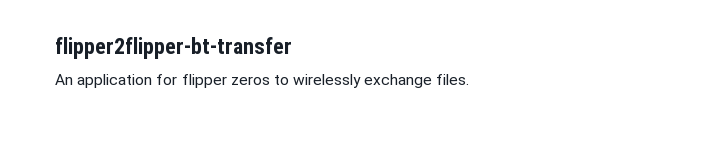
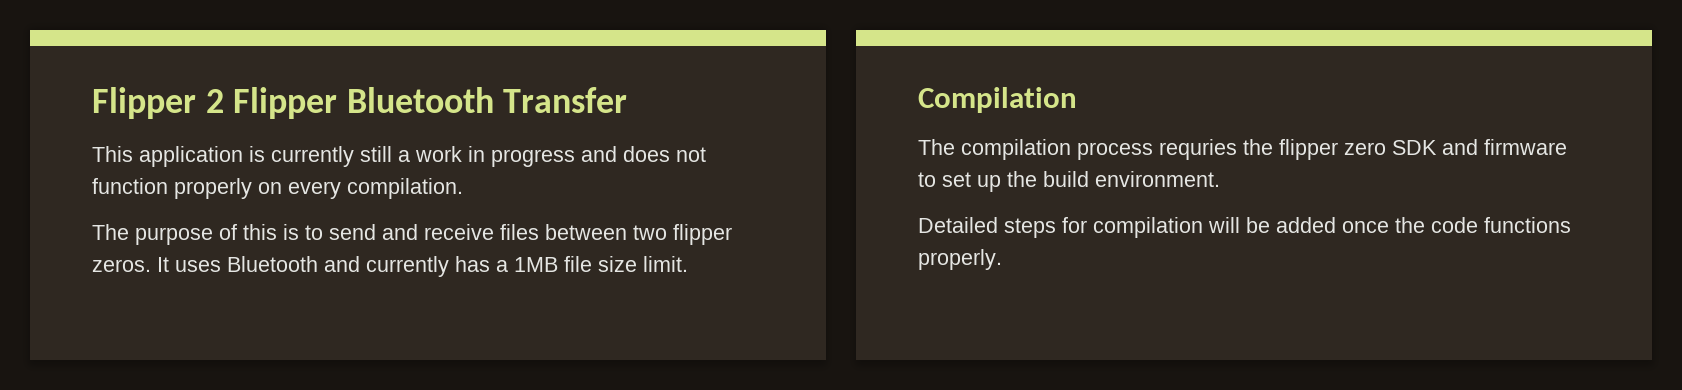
[55,37,292,59] [55,74,470,88] flipper2flipper-bt-transfer // An application for flipper zeros to wirelessly exchange files. -> [92,87,628,119] [92,146,706,167] [92,178,463,199] [92,224,732,245] [92,256,688,277] [918,87,1077,113] [918,139,1567,160] [918,171,1220,192] [918,217,1571,238] [918,249,1002,270] Flipper 2 Flipper Bluetooth Transfer // This application is currently still a work in progress and does not function properly on every compilation. // The purpose of this is to send and receive files between two flipper zeros. It uses Bluetooth and currently has a 1MB file size limit. // Compilation // The compilation process requries the flipper zero SDK and firmware to set up the build environment. // Detailed steps for compilation will be added once the code functions properly.

